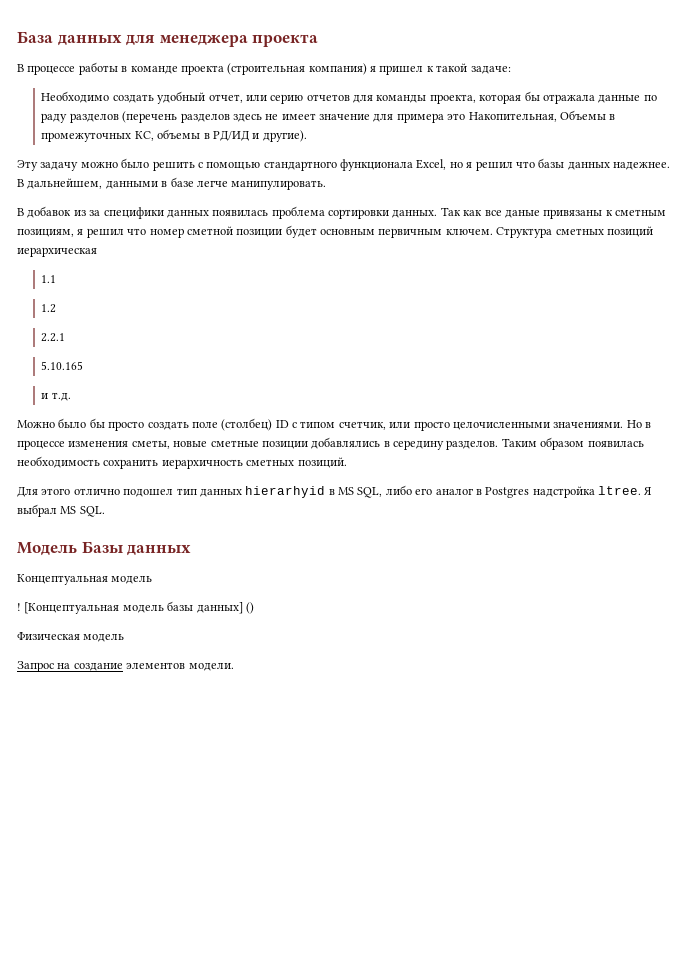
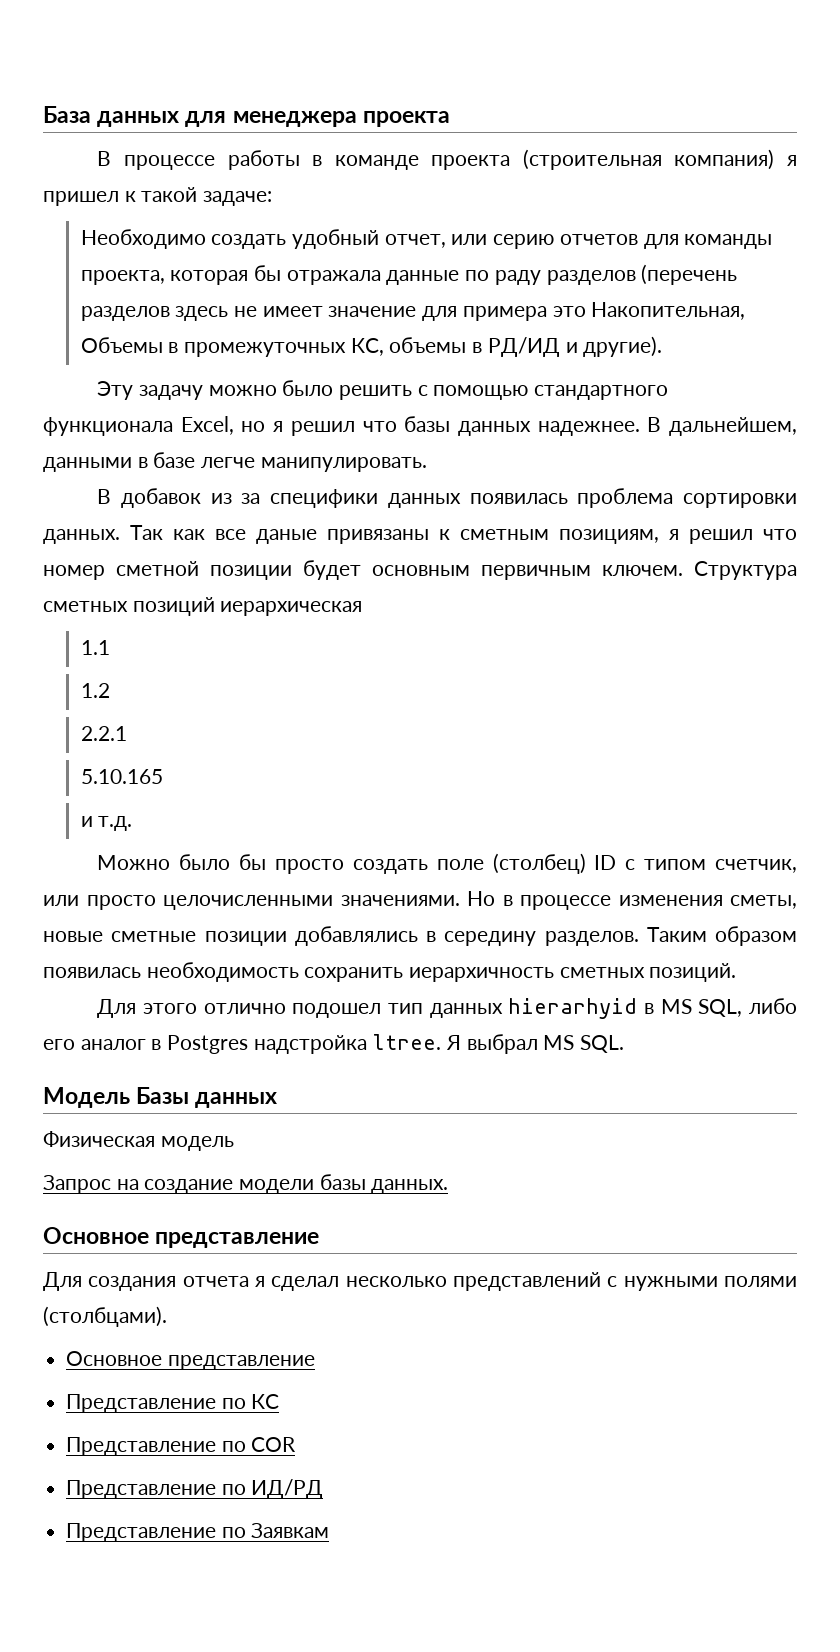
[17,574,153,585] [17,601,254,614] // Концептуальная модель // ! [Концептуальная модель базы данных] () -> (278, 1100) none
[126,662,234,671] элементов модели. -> [239,1174,449,1194] [43,1227,320,1248] [43,1272,798,1291] [43,1306,167,1327] [66,1351,315,1370] [66,1394,280,1413] [66,1437,297,1456] [66,1479,324,1499] [66,1523,330,1542] модели базы данных. // Основное представление // Для создания отчета я сделал несколько представлений с нужными полями (столбцами). // Основное представление // Представление по КС // Представление по COR // Представление по ИД/РД // Представление по Заявкам

